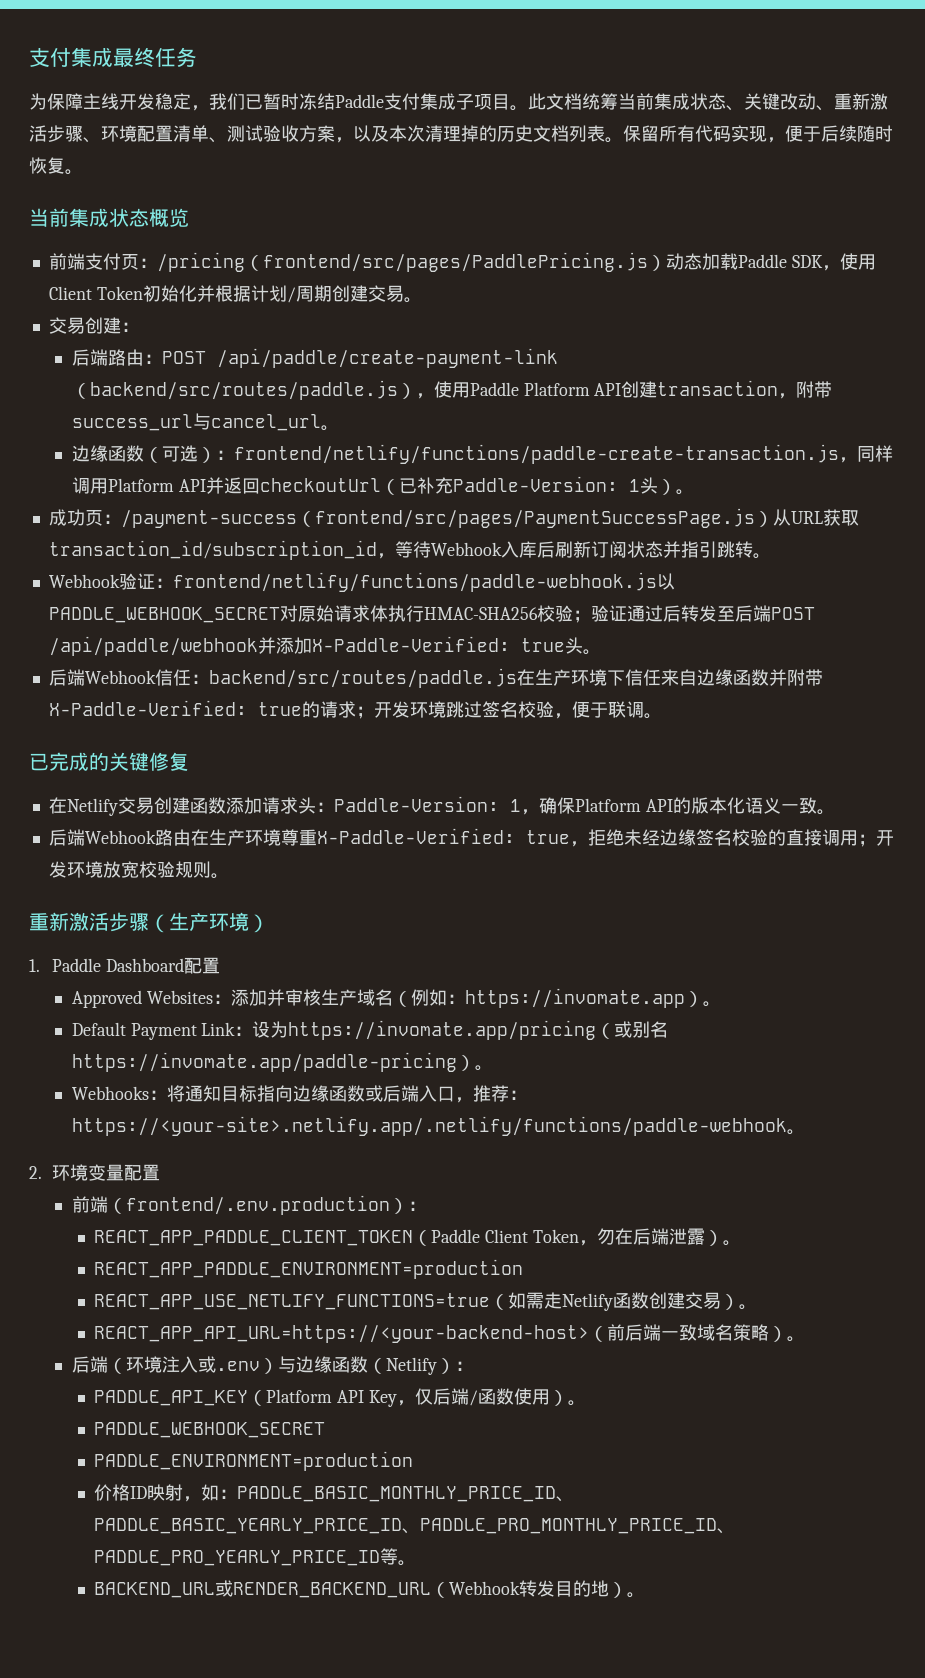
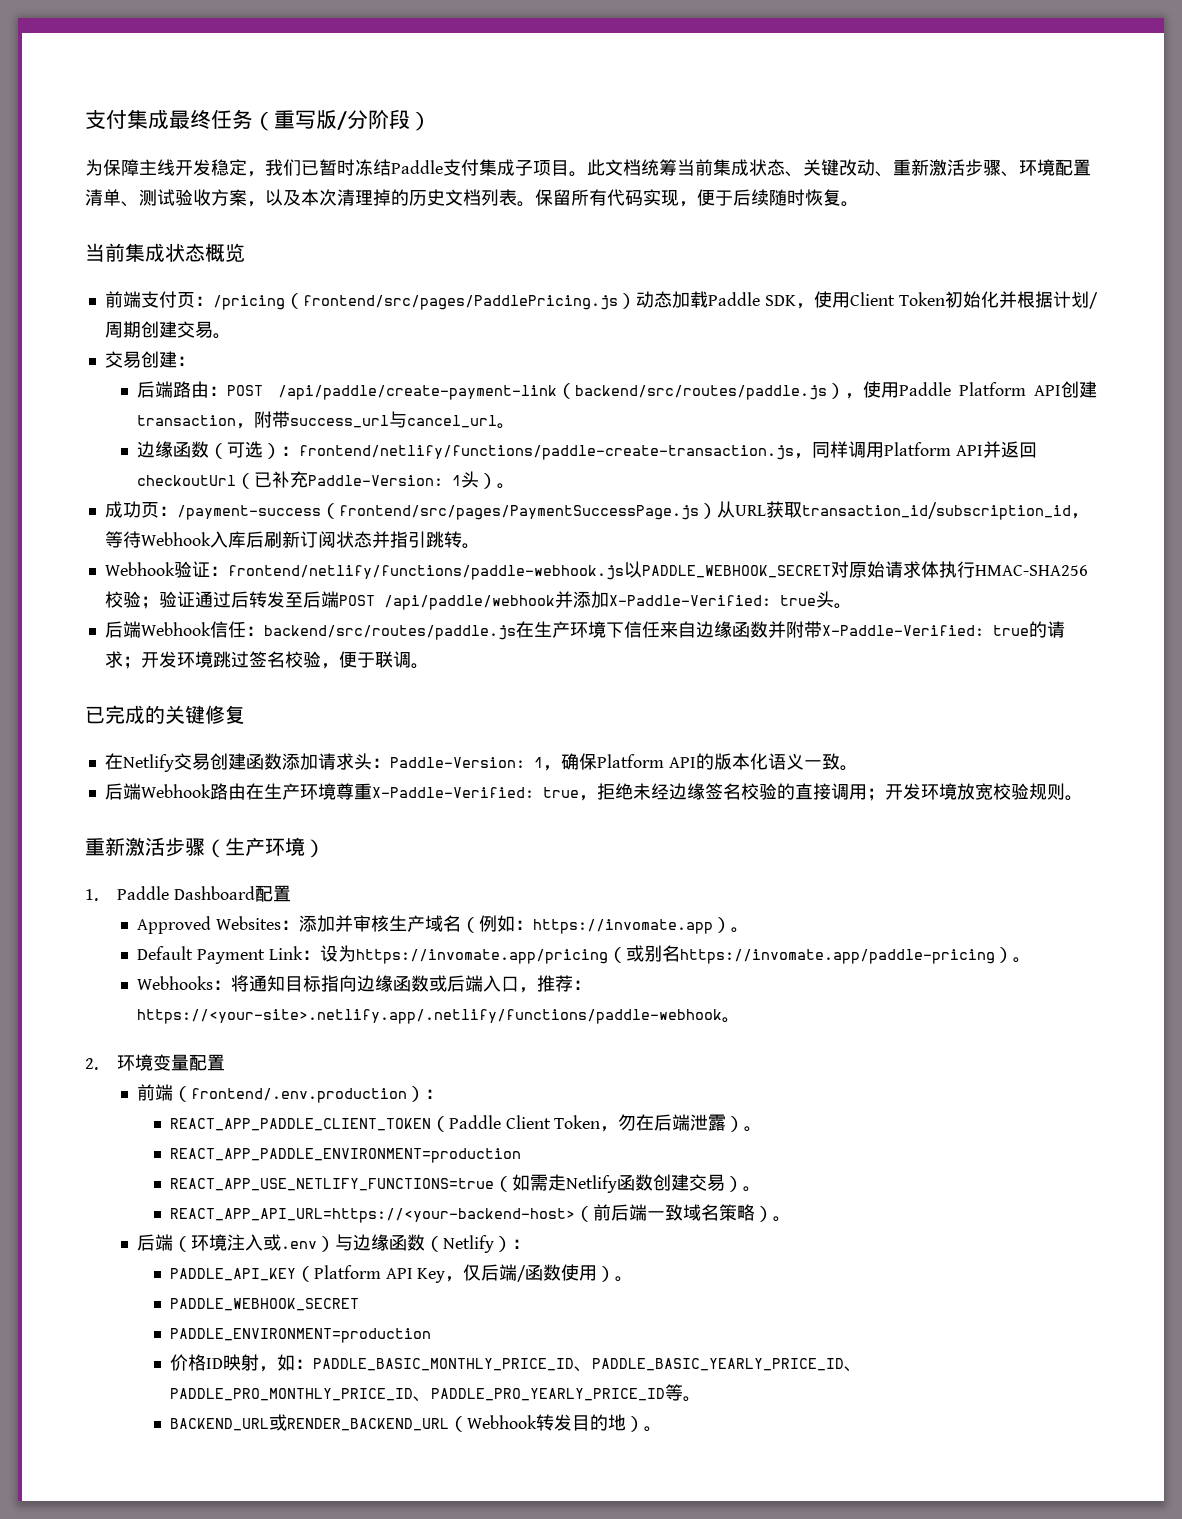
(197, 57) none -> [253,110,431,131] （重写版/分阶段）

